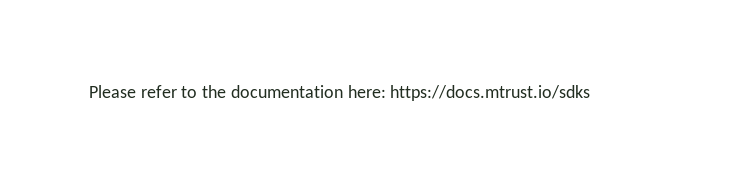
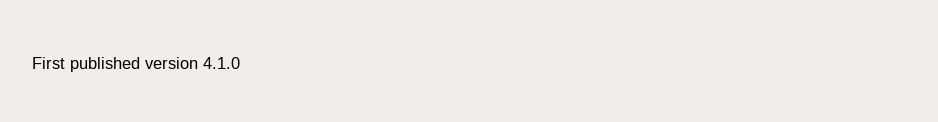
[89,85,591,101] Please refer to the documentation here: https://docs.mtrust.io/sdks -> [32,57,240,72] First published version 4.1.0

